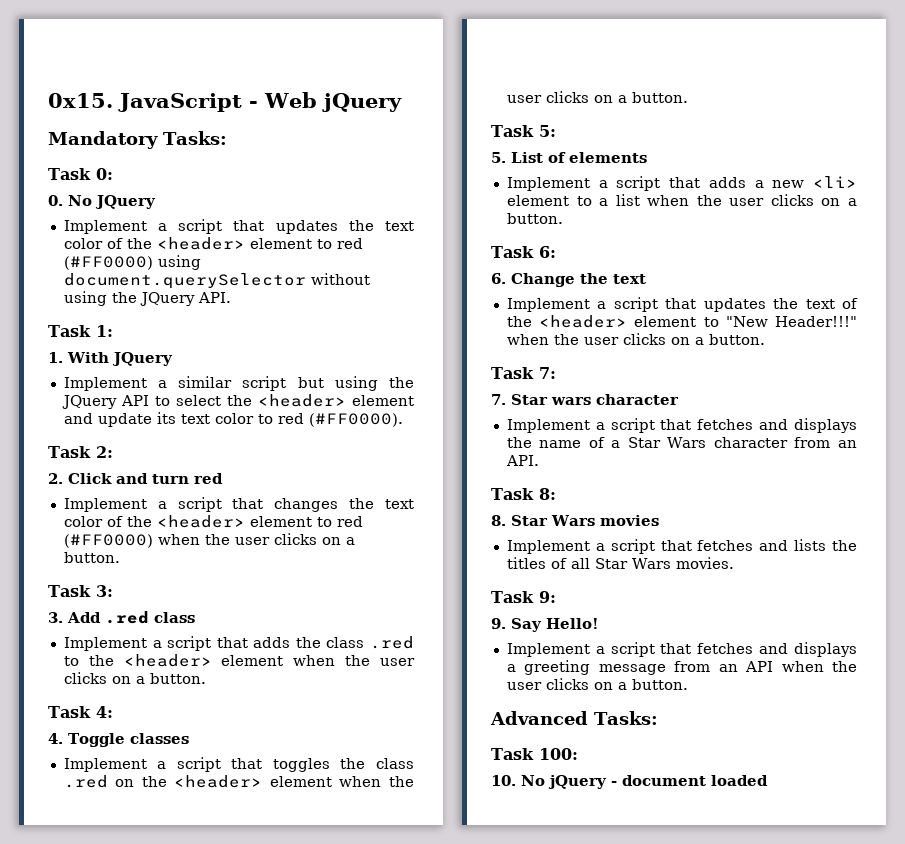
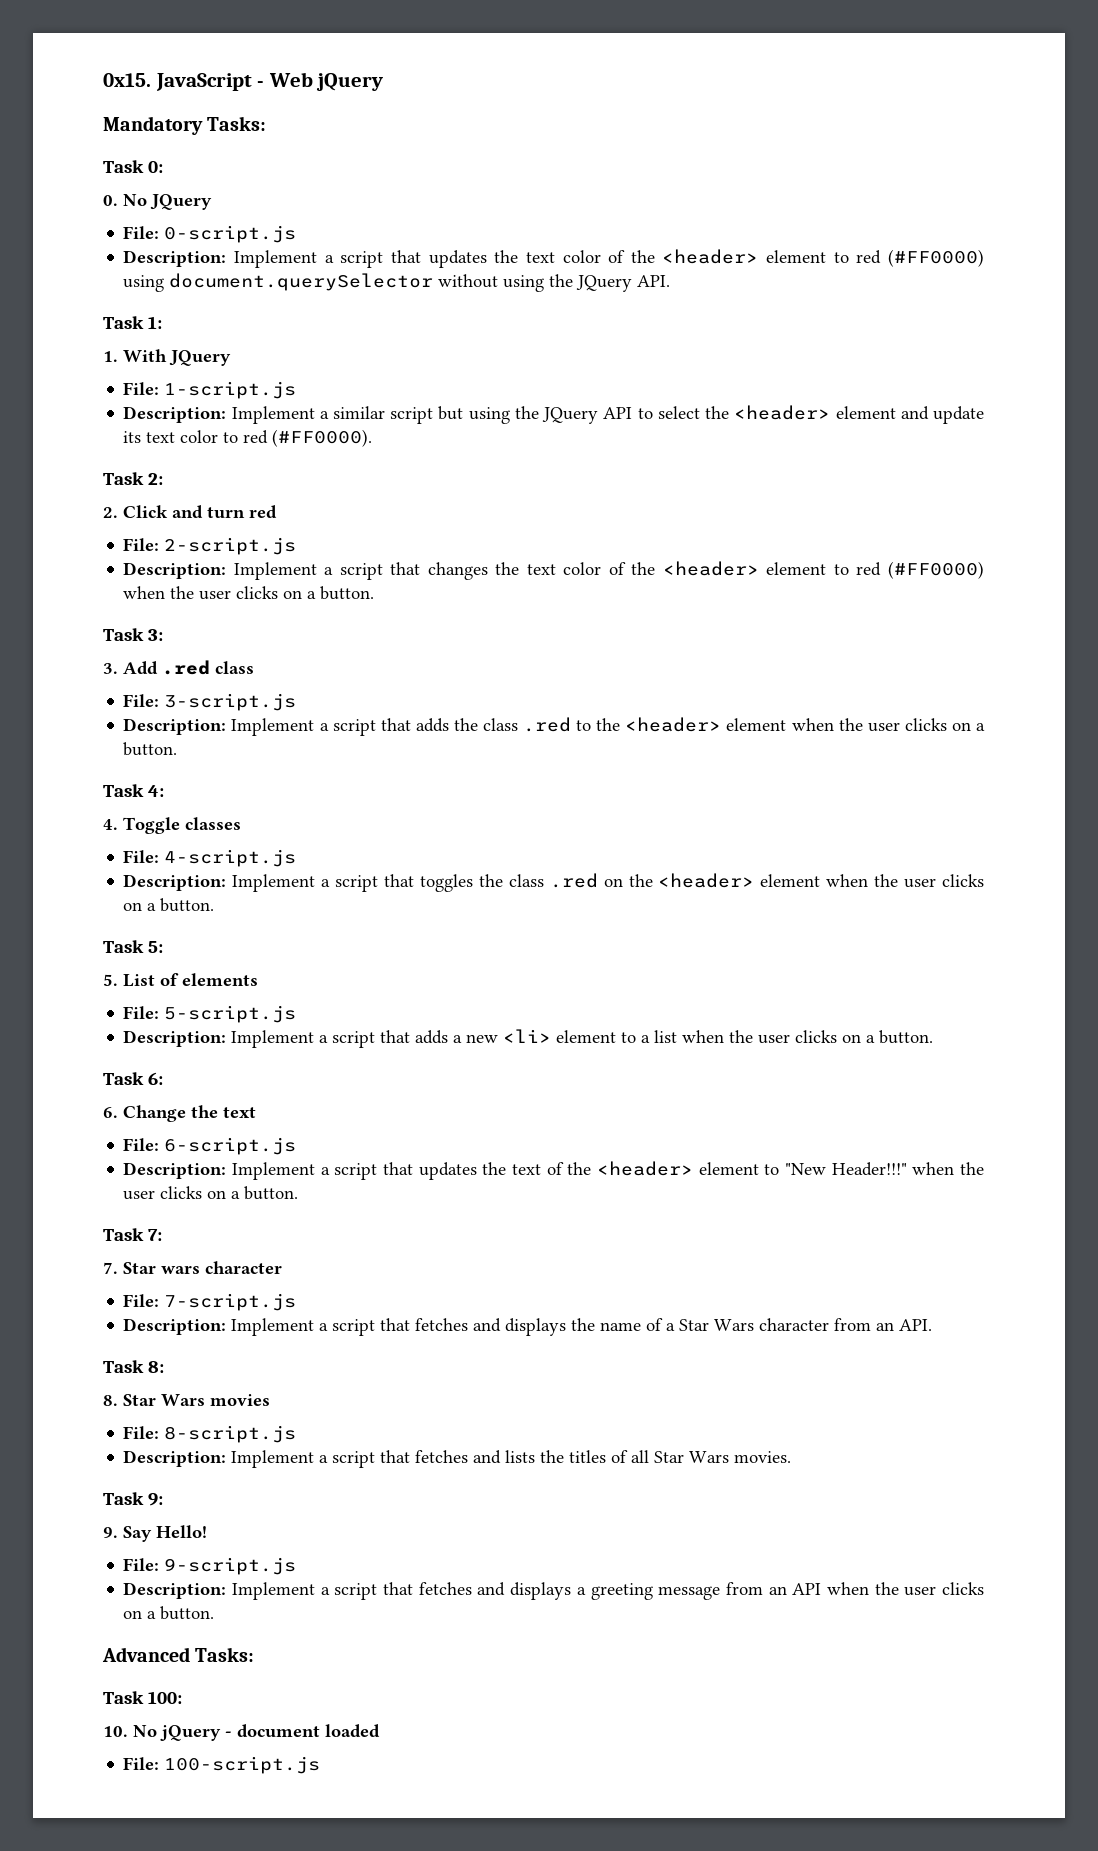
(156, 202) none -> [123,225,297,243] [123,250,227,267] File: 0-script.js // Description:
(173, 359) none -> [123,381,297,399] [123,406,227,423] File: 1-script.js // Description:
(223, 478) none -> [123,537,297,555] [123,562,227,579] File: 2-script.js // Description:
(195, 617) none -> [123,693,297,711] [123,718,227,735] File: 3-script.js // Description:
(189, 738) none -> [123,849,297,867] [123,874,227,891] File: 4-script.js // Description:
(647, 157) none -> [123,1005,297,1023] [123,1030,227,1047] File: 5-script.js // Description:
(646, 279) none -> [123,1137,297,1155] [123,1162,227,1179] File: 6-script.js // Description:
(679, 399) none -> [123,1293,297,1311] [123,1318,227,1335] File: 7-script.js // Description:
(659, 520) none -> [123,1425,297,1443] [123,1450,227,1467] File: 8-script.js // Description:
(599, 623) none -> [123,1557,297,1575] [123,1582,227,1599] File: 9-script.js // Description:
(768, 780) none -> [123,1756,321,1774] // File: 100-script.js

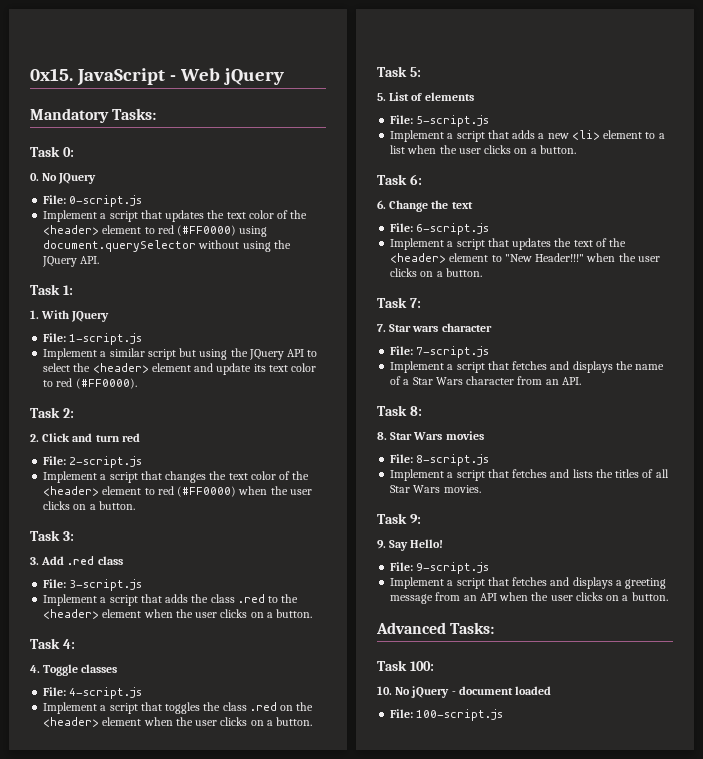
[123,250,227,267] Description: -> (143, 201) none
[123,406,227,423] Description: -> (143, 339) none
[123,562,227,579] Description: -> (143, 462) none
[123,718,227,735] Description: -> (143, 585) none
[123,874,227,891] Description: -> (143, 693) none
[123,1030,227,1047] Description: -> (490, 121) none
[123,1162,227,1179] Description: -> (490, 229) none
[123,1318,227,1335] Description: -> (490, 352) none
[123,1450,227,1467] Description: -> (490, 460) none
[123,1582,227,1599] Description: -> (490, 568) none

